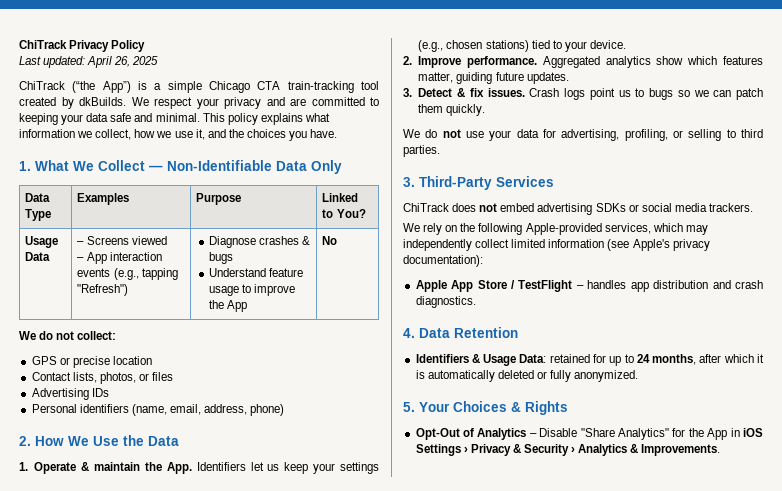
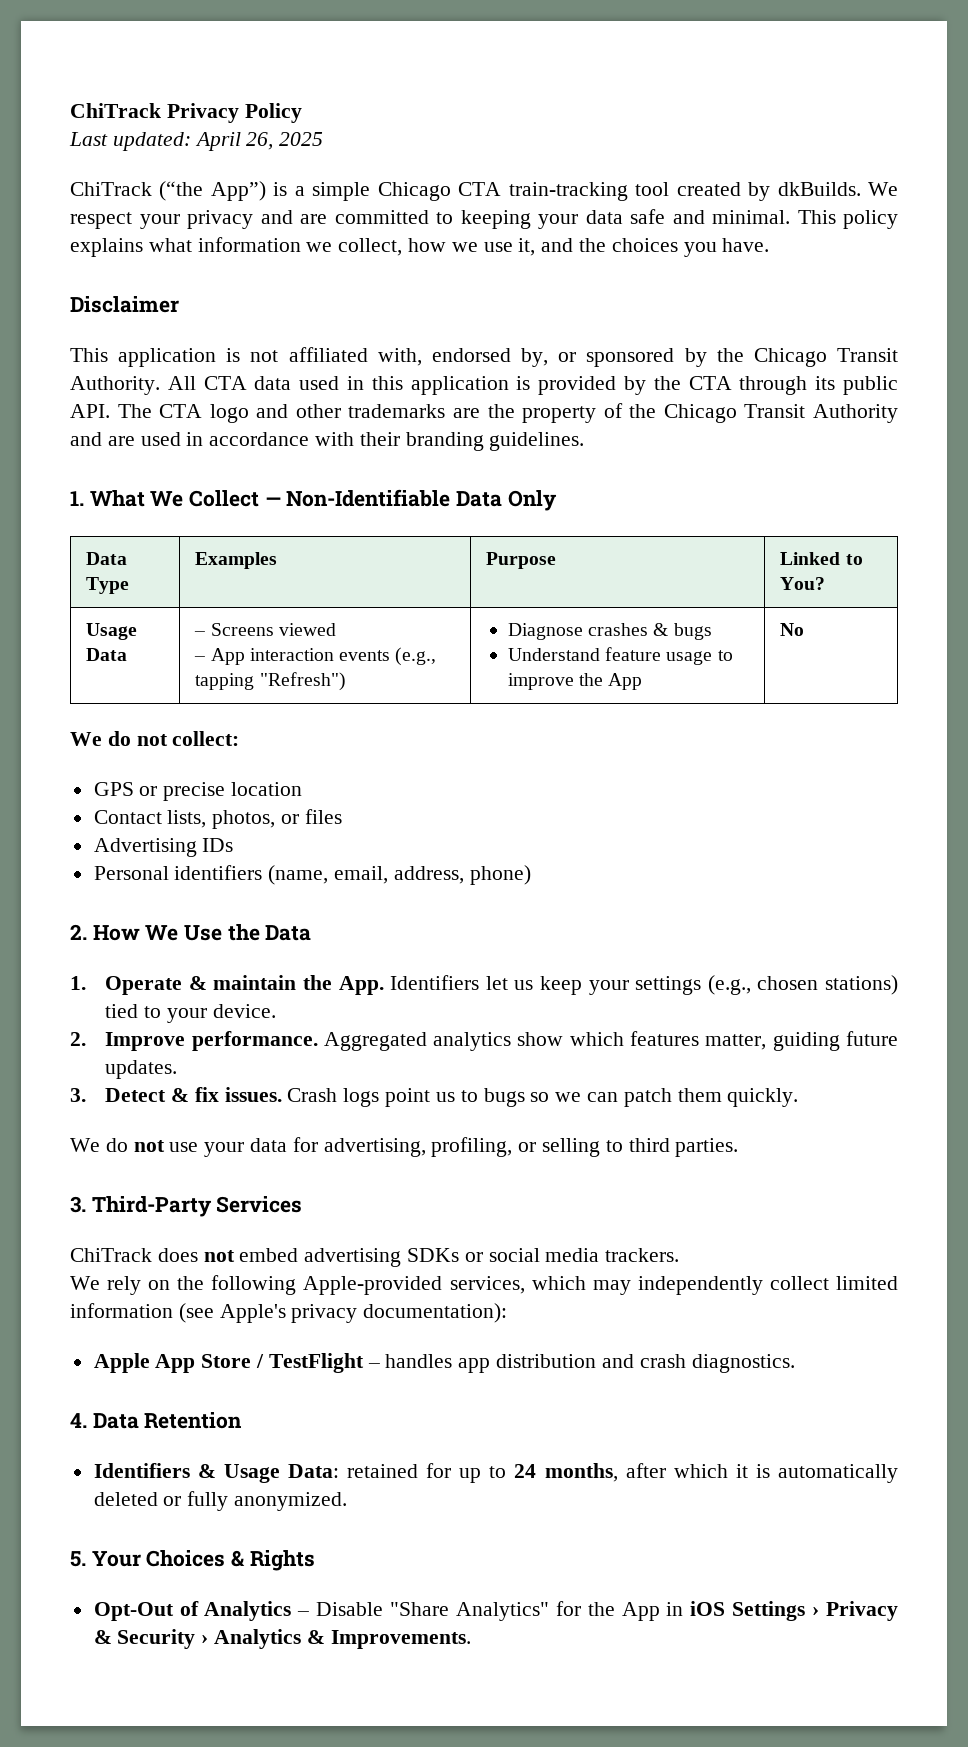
(338, 133) none -> [70,296,179,313] [70,347,899,367] [70,376,898,395] [70,403,898,423] [70,432,585,451] // Disclaimer // This application is not affiliated with, endorsed by, or sponsored by the Chicago Transit Authority. All CTA data used in this application is provided by the CTA through its public API. The CTA logo and other trademarks are the property of the Chicago Transit Authority and are used in accordance with their branding guidelines.

